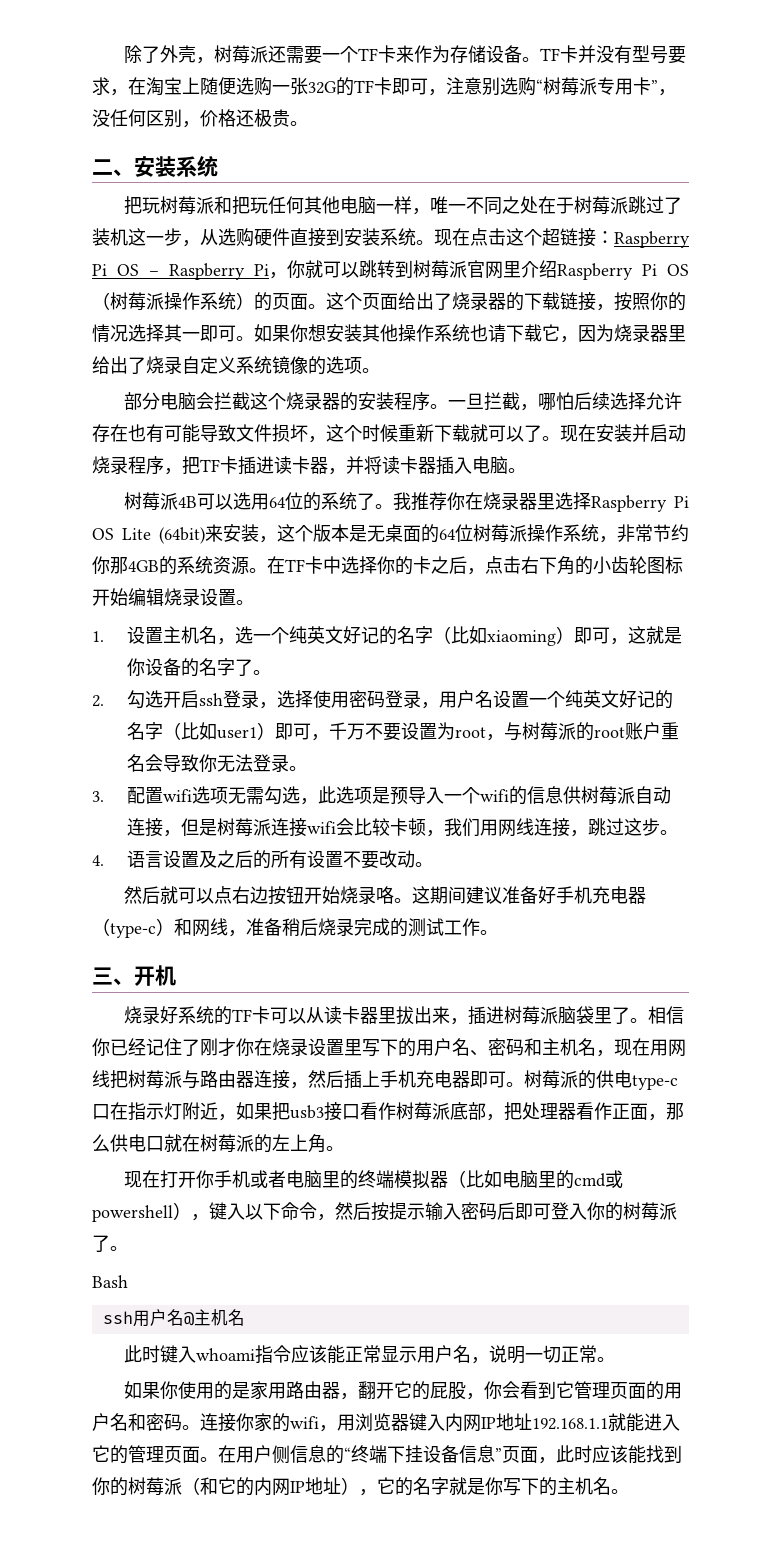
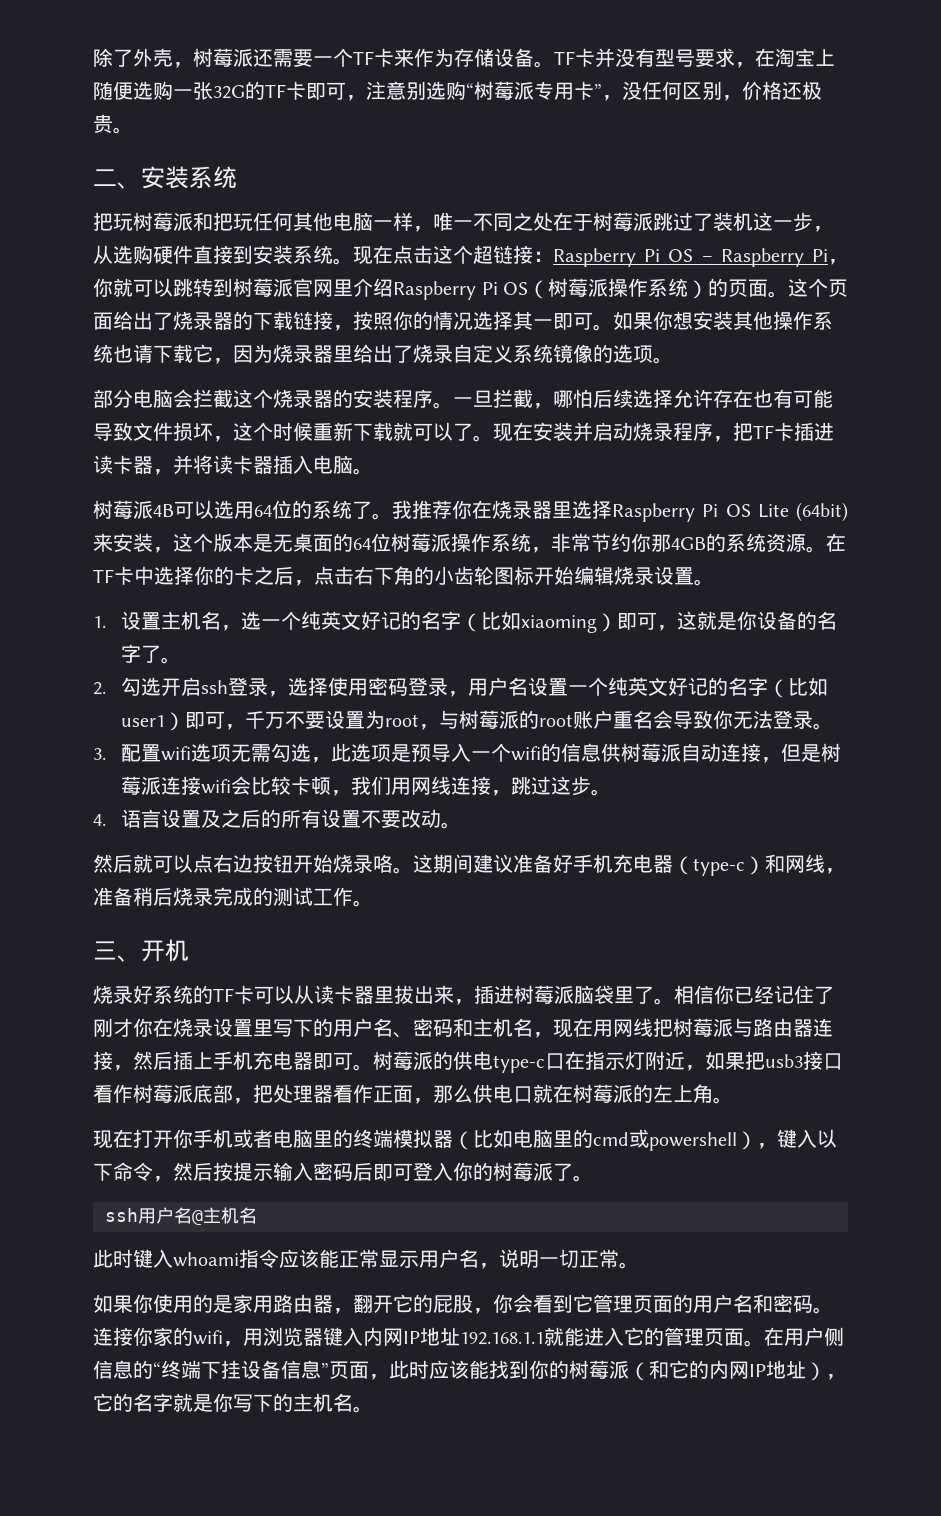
[92,1275,128,1288] // Bash -> (593, 1178) none

